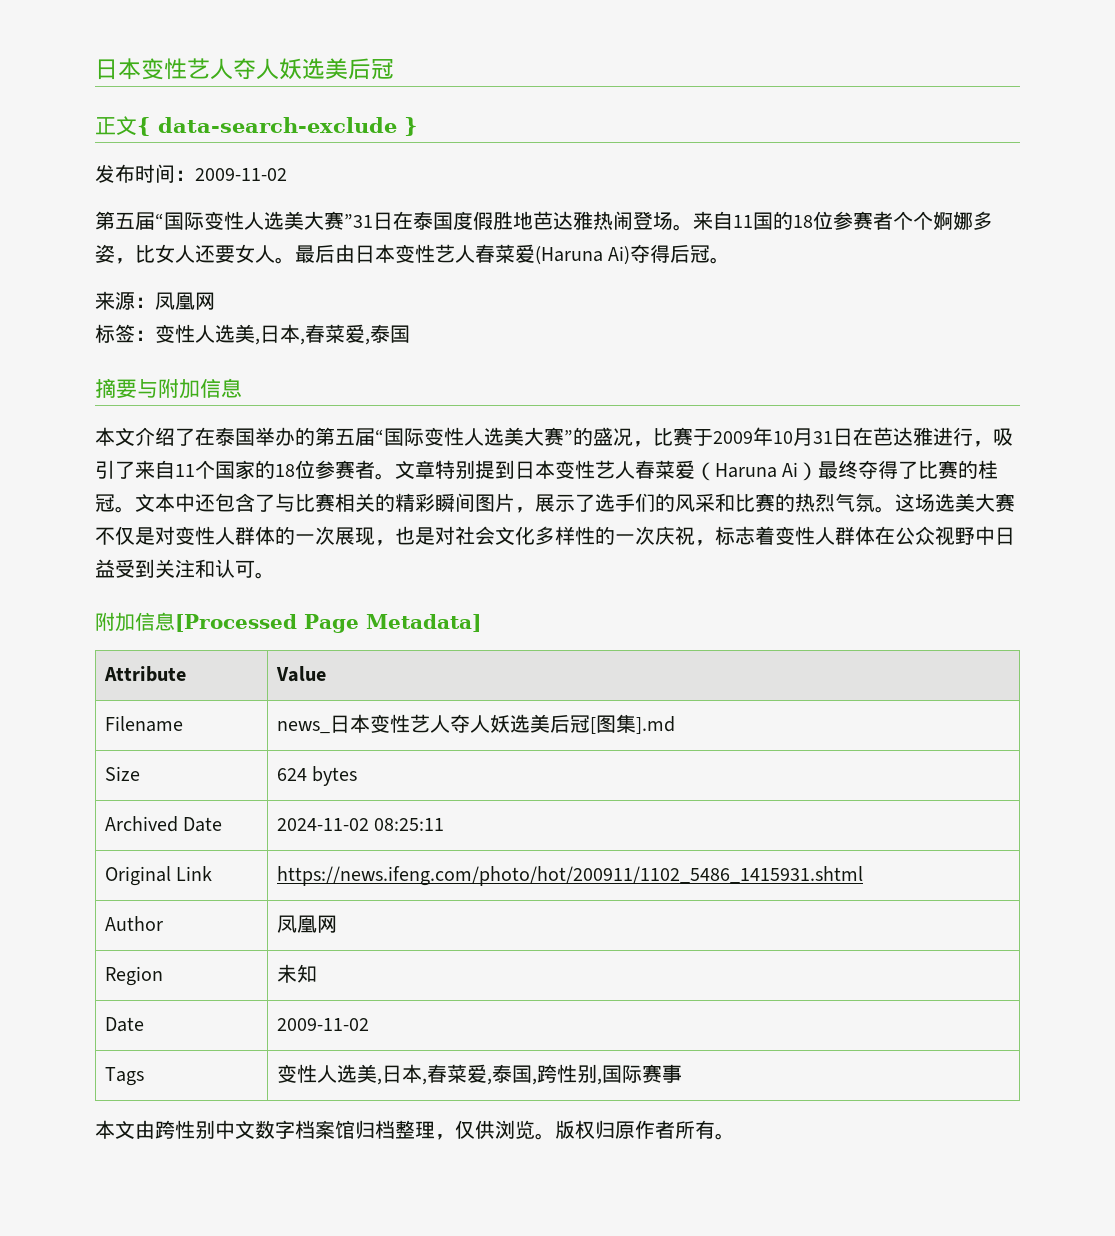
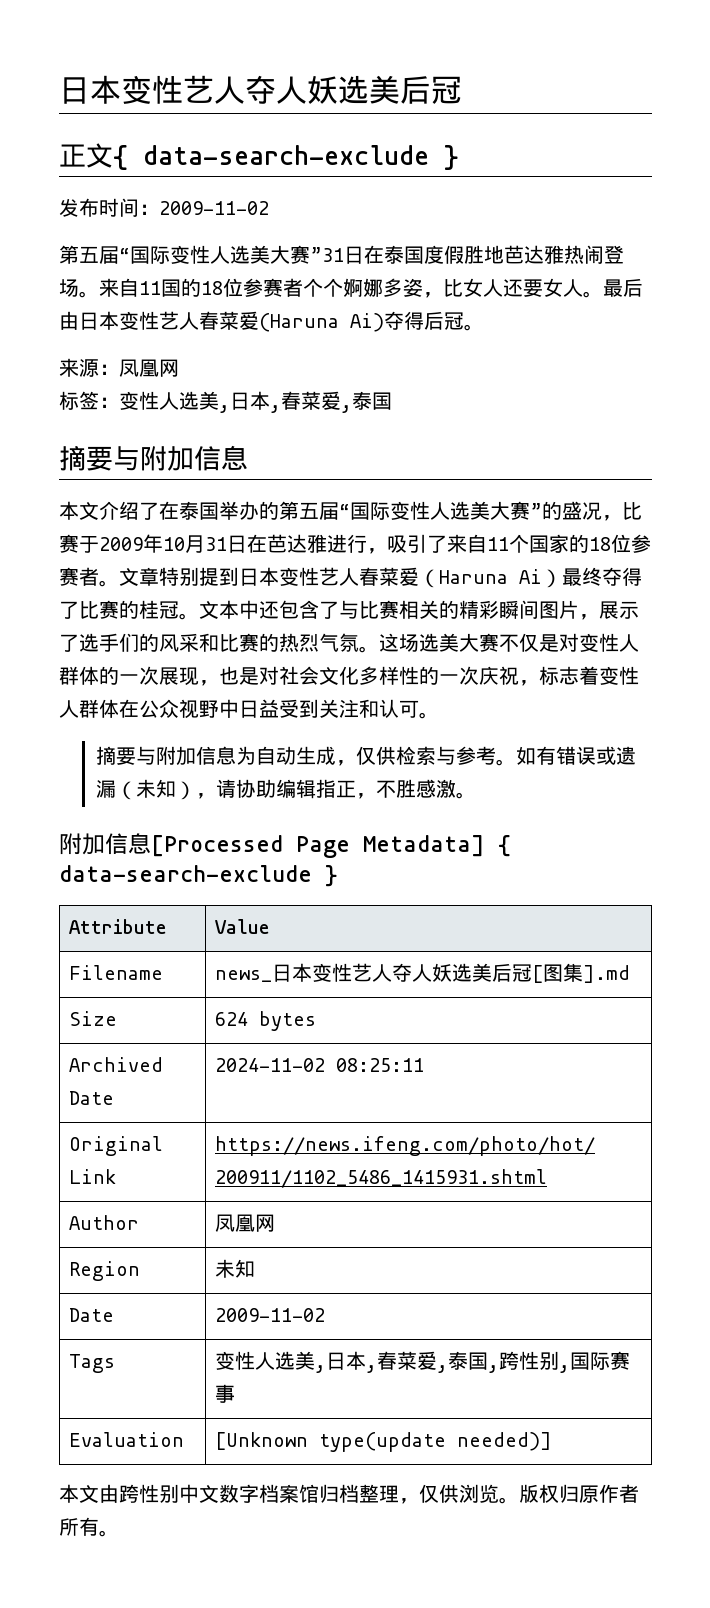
(275, 575) none -> [96,746,637,766] [96,779,477,800] // 摘要与附加信息为自动生成，仅供检索与参考。如有错误或遗漏（未知），请协助编辑指正，不胜感激。
(481, 623) none -> [498,835,511,857] [59,865,338,887] { data-search-exclude }
(682, 1073) none -> [68,1432,184,1447] [214,1432,552,1452] // Evaluation | [Unknown type(update needed)]

